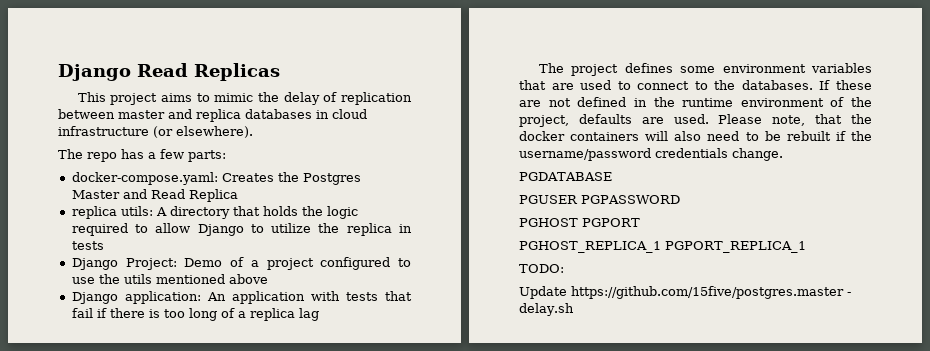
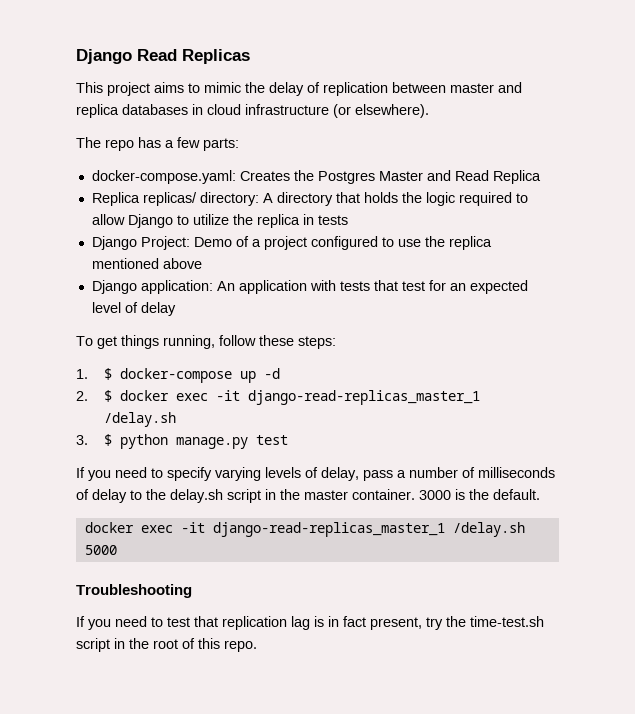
[71,206,153,219] replica utils: -> [91,192,259,206] Replica replicas/ directory:
[123,274,152,284] utils -> [448,236,492,250] replica
[71,308,319,321] [538,63,872,76] [519,80,872,90] [519,97,872,107] [519,114,872,127] [519,131,872,141] [519,148,783,161] [519,172,612,181] [519,195,680,204] [519,218,640,227] [519,241,806,253] [519,264,564,273] [519,286,851,299] [519,303,574,316] fail if there is too long of a replica lag // The project defines some environment variables that are used to connect to the databases. If these are not defined in the runtime environment of the project, defaults are used. Please note, that the docker containers will also need to be rebuilt if the username/password credentials change. // PGDATABASE // PGUSER PGPASSWORD // PGHOST PGPORT // PGHOST_REPLICA_1 PGPORT_REPLICA_1 // TODO: // Update https://github.com/15five/postgres.master - delay.sh -> [401,280,528,294] [91,302,176,316] [76,335,336,349] [76,368,281,383] [76,390,481,405] [104,412,177,427] [76,434,289,449] [76,467,555,481] [76,489,540,503] [84,522,525,537] [84,545,117,555] [76,584,192,598] [76,616,544,630] [76,638,257,652] test for an expected level of delay // To get things running, follow these steps: // 1. $ docker-compose up -d // 2. $ docker exec -it django-read-replicas_master_1 /delay.sh // 3. $ python manage.py test // If you need to specify varying levels of delay, pass a number of milliseconds of delay to the delay.sh script in the master container. 3000 is the default. // docker exec -it django-read-replicas_master_1 /delay.sh 5000 // Troubleshooting // If you need to test that replication lag is in fact present, try the time-test.sh script in the root of this repo.

